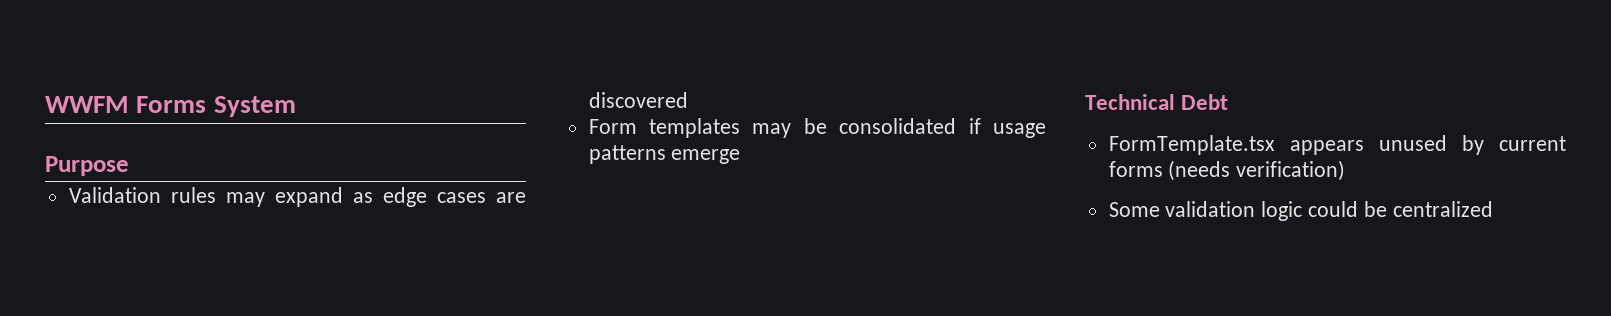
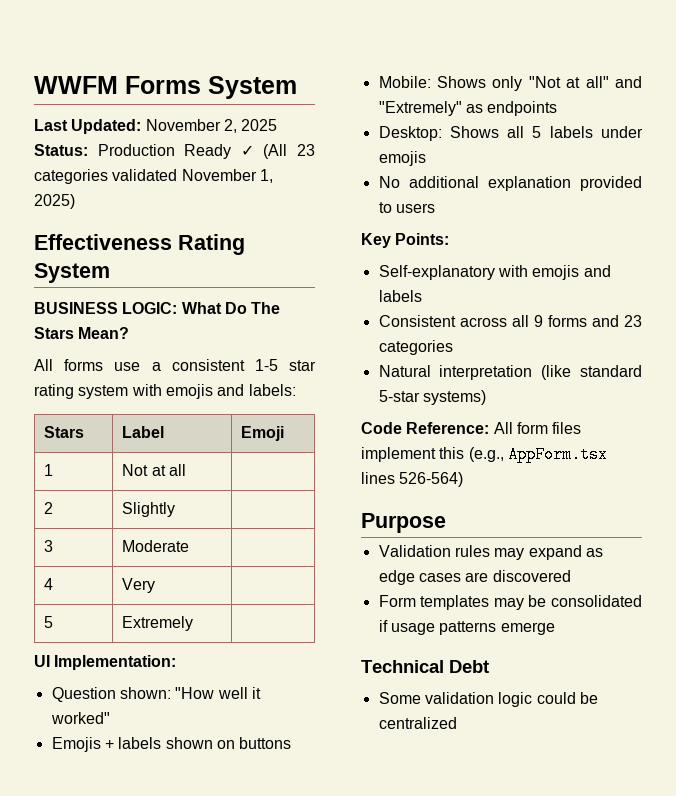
(296, 106) none -> [34,119,278,134] [34,144,315,159] [34,169,273,184] [34,194,75,209] [34,234,245,255] [34,263,110,283] [34,302,281,314] [34,327,130,339] [34,359,316,371] [34,384,296,399] [44,426,85,438] [122,426,165,438] [241,426,285,441] [44,464,54,476] [122,464,186,476] [44,502,54,514] [122,502,176,517] [44,540,54,552] [122,540,190,552] [44,578,54,590] [122,578,156,593] [44,616,54,628] [122,616,194,631] [34,655,177,670] [51,687,261,702] [50,712,110,724] [51,737,292,752] [378,76,642,91] [378,101,558,116] [378,126,643,141] [378,151,426,166] [378,176,642,191] [378,202,435,213] [361,233,450,248] [378,265,611,280] [378,290,422,302] [378,315,642,327] [378,340,453,355] [378,365,642,380] [378,390,486,405] [361,422,582,434] [361,446,608,463] [361,472,464,487] // Last Updated: November 2, 2025 Status: Production Ready ✓ (All 23 categories validated November 1, 2025) // Effectiveness Rating System // BUSINESS LOGIC: What Do The Stars Mean? // All forms use a consistent 1-5 star rating system with emojis and labels: // Stars | Label | Emoji // 1 | Not at all | // 2 | Slightly | // 3 | Moderate | // 4 | Very | // 5 | Extremely | // UI Implementation: // Question shown: "How well it worked" // Emojis + labels shown on buttons // Mobile: Shows only "Not at all" and "Extremely" as endpoints // Desktop: Shows all 5 labels under emojis // No additional explanation provided to users // Key Points: // Self-explanatory with emojis and labels // Consistent across all 9 forms and 23 categories // Natural interpretation (like standard 5-star systems) // Code Reference: All form files implement this (e.g., AppForm.tsx lines 526-564)
[1108,135,1566,155] [1108,160,1346,181] // FormTemplate.tsx appears unused by current forms (needs verification) -> (489, 666) none

